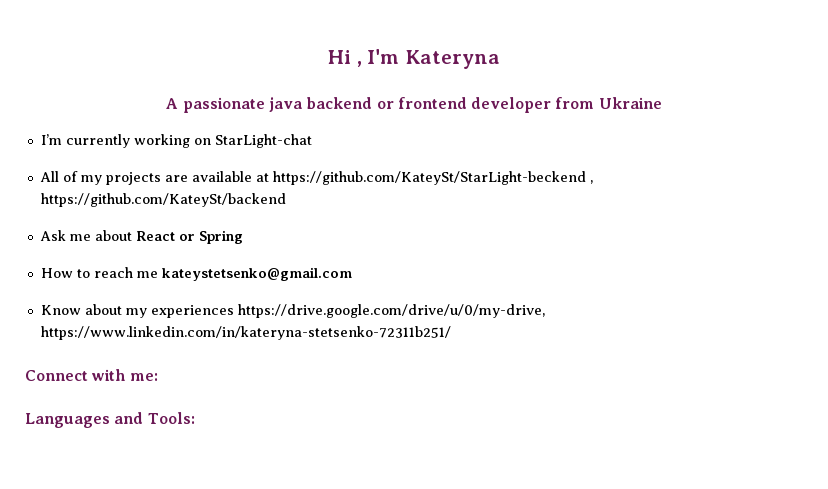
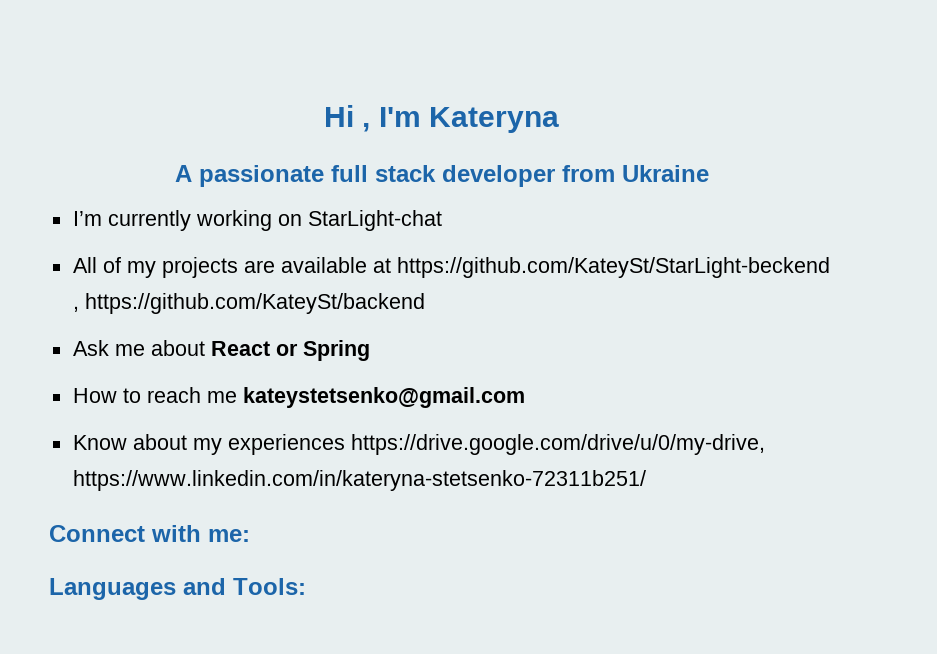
[268,97,467,112] java backend or frontend -> [330,165,436,182] full stack

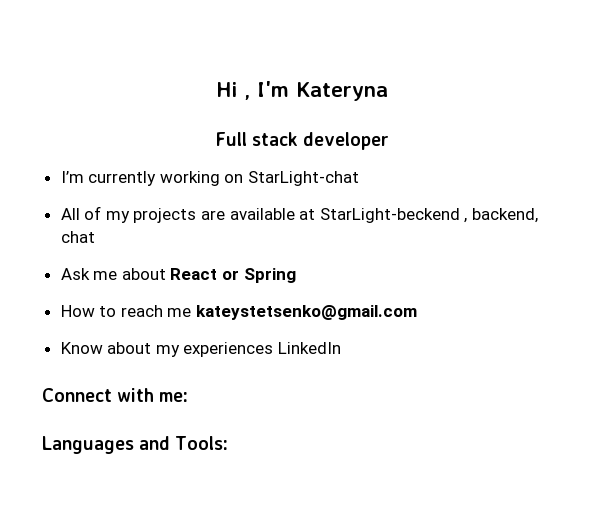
[174,165,368,187] A passionate full -> [214,132,247,146] Full
[561,165,709,182] from Ukraine -> (390, 141) none
[396,257,830,278] [72,293,425,314] https://github.com/KateySt/StarLight-beckend , https://github.com/KateySt/backend -> [319,208,539,223] [60,231,95,243] StarLight-beckend , backend, chat
[350,434,765,455] [72,470,646,491] https://drive.google.com/drive/u/0/my-drive, https://www.linkedin.com/in/kateryna-stetsenko-72311b251/ -> [278,342,342,354] LinkedIn

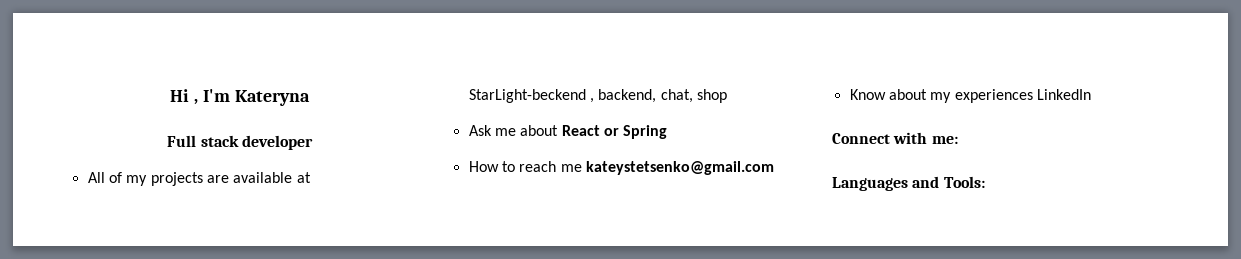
[60,171,360,186] // I’m currently working on StarLight-chat -> (313, 142) none
[60,231,95,243] chat -> [660,89,727,103] chat, shop

